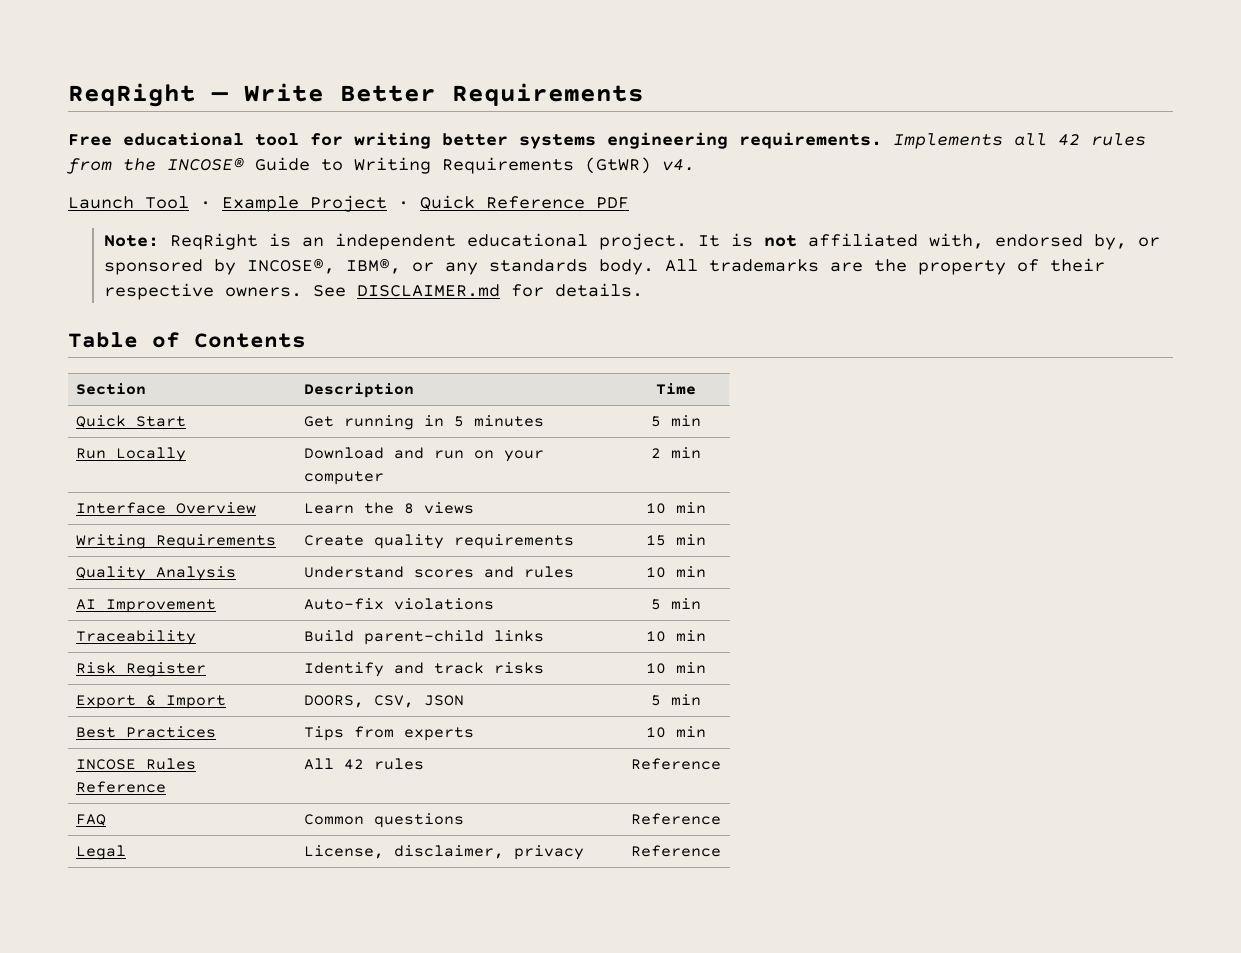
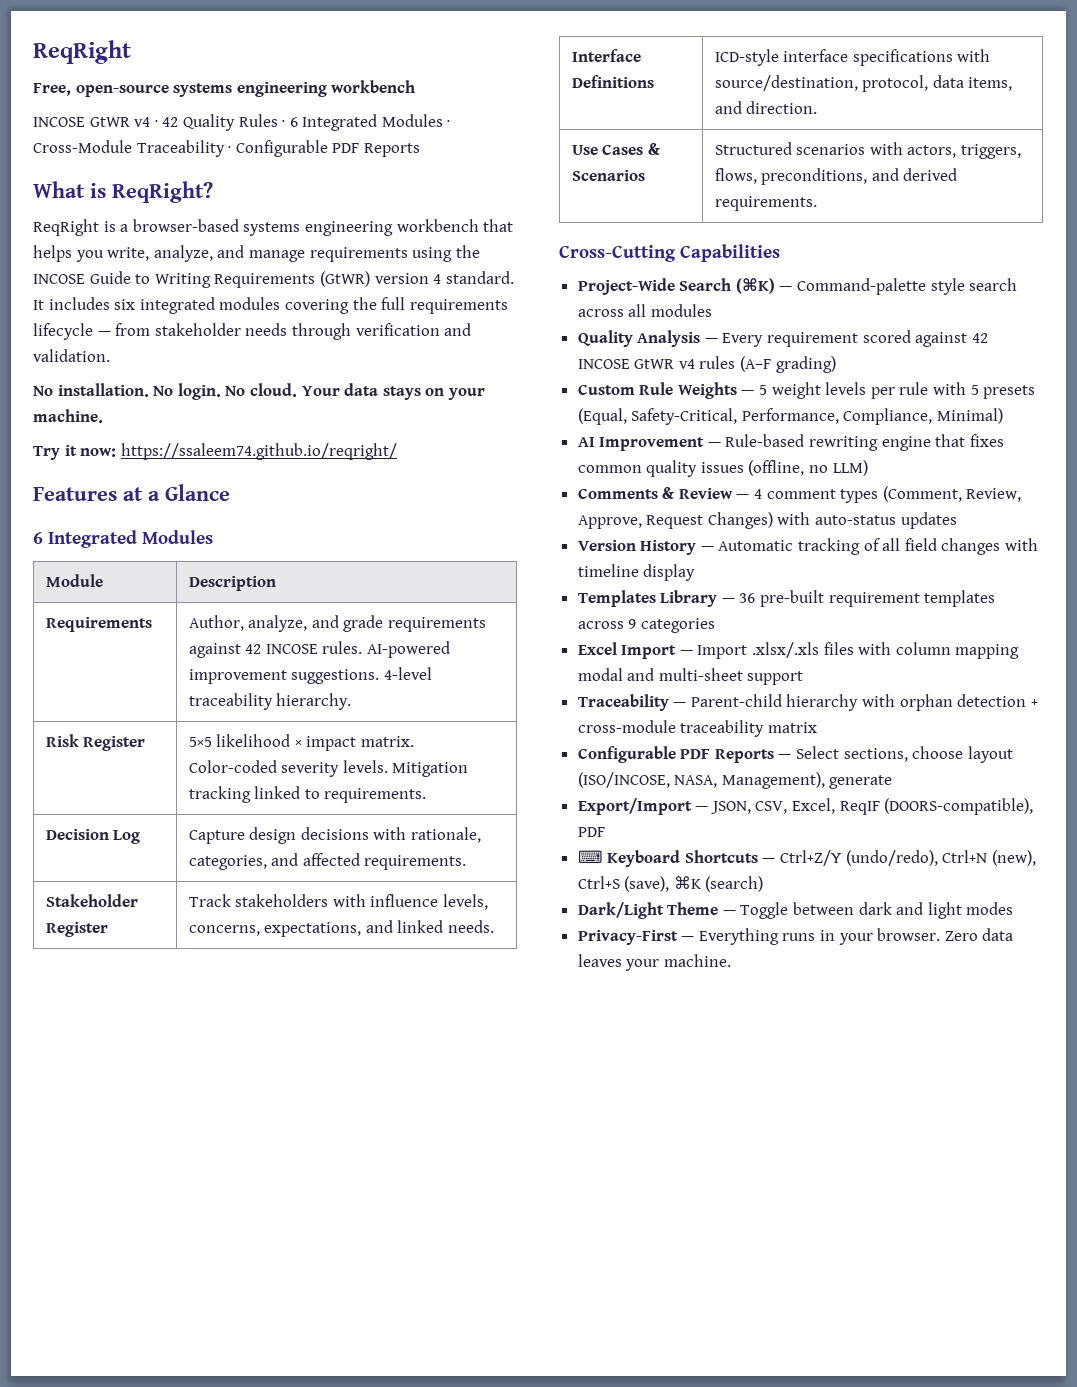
[68,83,644,107] [68,132,1146,149] [66,157,244,174] ReqRight — Write Better Requirements // Free educational tool for writing better systems engineering requirements. Implements all 42 rules from the INCOSE® -> [33,40,131,64] [33,80,416,97] [33,114,451,131] [33,140,420,157] [33,181,213,203] [33,219,514,236] [33,245,480,262] [33,274,85,284] ReqRight // Free, open-source systems engineering workbench // INCOSE GtWR v4 · 42 Quality Rules · 6 Integrated Modules · Cross-Module Traceability · Configurable PDF Reports // What is ReqRight? // ReqRight is a browser-based systems engineering workbench that helps you write, analyze, and manage requirements using the INCOSE
[662,159,695,171] [68,195,629,212] [104,233,1161,250] [104,258,1106,275] [104,283,644,300] [68,332,306,348] [76,383,147,395] [304,383,415,398] [656,383,696,395] [76,415,187,428] [304,415,545,430] [651,415,701,427] [76,447,187,462] [304,447,545,462] [304,471,385,485] [651,447,701,459] [76,502,257,514] [304,502,475,514] [646,502,706,514] [76,534,277,549] [304,534,575,549] [646,534,706,546] [76,566,237,581] [304,566,575,578] [646,566,706,578] [76,599,217,613] [304,598,495,610] [651,598,701,610] [76,630,197,645] [304,630,545,645] [646,630,706,642] [76,662,207,677] [304,662,545,677] [646,662,706,674] [76,695,227,709] [304,695,465,708] [651,694,701,706] [76,726,217,738] [304,726,475,741] [646,726,706,738] [76,758,197,770] [76,781,167,793] [304,758,425,770] [631,758,721,770] [76,814,107,826] [304,813,465,828] [631,813,721,825] [76,845,127,860] [304,845,585,860] [631,845,721,857] v4. // Launch Tool · Example Project · Quick Reference PDF // Note: ReqRight is an independent educational project. It is not affiliated with, endorsed by, or sponsored by INCOSE®, IBM®, or any standards body. All trademarks are the property of their respective owners. See DISCLAIMER.md for details. // Table of Contents // Section | Description | Time // Quick Start | Get running in 5 minutes | 5 min // Run Locally | Download and run on your computer | 2 min // Interface Overview | Learn the 8 views | 10 min // Writing Requirements | Create quality requirements | 15 min // Quality Analysis | Understand scores and rules | 10 min // AI Improvement | Auto-fix violations | 5 min // Traceability | Build parent-child links | 10 min // Risk Register | Identify and track risks | 10 min // Export & Import | DOORS, CSV, JSON | 5 min // Best Practices | Tips from experts | 10 min // INCOSE Rules Reference | All 42 rules | Reference // FAQ | Common questions | Reference // Legal | License, disclaimer, privacy | Reference -> [374,271,514,284] [33,297,508,314] [33,323,472,340] [33,349,110,362] [33,383,485,400] [33,409,103,423] [33,443,397,460] [33,484,230,501] [33,530,214,548] [45,574,103,587] [188,576,276,591] [45,617,152,632] [188,615,486,632] [188,641,450,658] [188,667,432,684] [188,693,352,710] [45,734,146,751] [188,734,414,751] [188,760,469,777] [188,786,427,803] [45,829,141,844] [188,827,481,844] [188,853,467,870] [45,894,138,907] [45,922,108,937] [188,894,488,910] [188,920,494,937] [571,49,641,62] [571,75,654,88] [714,49,991,66] [714,75,1013,92] [714,101,818,114] [571,143,660,155] [571,170,645,181] [714,142,1021,159] [714,168,958,185] [714,196,817,211] [559,244,781,262] [577,278,1018,295] [577,304,712,317] [577,330,988,347] [577,356,836,373] [577,382,1036,399] [577,408,1004,425] [577,434,1004,451] [577,460,868,477] [577,486,1022,503] [577,512,957,529] [577,538,1039,555] [577,564,696,581] [577,590,996,607] [577,618,715,633] [577,642,1020,659] [577,668,804,685] [577,694,1038,711] [577,720,817,737] [577,746,1013,763] [577,772,893,789] [577,798,1034,815] [577,827,605,837] [577,850,1036,867] [577,876,764,892] [577,902,1014,919] [577,928,1014,945] [577,954,731,971] version 4 standard. It includes six integrated modules covering the full requirements lifecycle — from stakeholder needs through verification and validation. // No installation. No login. No cloud. Your data stays on your machine. // Try it now: https://ssaleem74.github.io/reqright/ // Features at a Glance // 6 Integrated Modules // Module | Description // Requirements | Author, analyze, and grade requirements against 42 INCOSE rules. AI-powered improvement suggestions. 4-level traceability hierarchy. // Risk Register | 5×5 likelihood × impact matrix. Color-coded severity levels. Mitigation tracking linked to requirements. // Decision Log | Capture design decisions with rationale, categories, and affected requirements. // Stakeholder Register | Track stakeholders with influence levels, concerns, expectations, and linked needs. // Interface Definitions | ICD-style interface specifications with source/destination, protocol, data items, and direction. // Use Cases & Scenarios | Structured scenarios with actors, triggers, flows, preconditions, and derived requirements. // Cross-Cutting Capabilities // Project-Wide Search (⌘K) — Command-palette style search across all modules // Quality Analysis — Every requirement scored against 42 INCOSE GtWR v4 rules (A–F grading) // Custom Rule Weights — 5 weight levels per rule with 5 presets (Equal, Safety-Critical, Performance, Compliance, Minimal) // AI Improvement — Rule-based rewriting engine that fixes common quality issues (offline, no LLM) // Comments & Review — 4 comment types (Comment, Review, Approve, Request Changes) with auto-status updates // Version History — Automatic tracking of all field changes with timeline display // Templates Library — 36 pre-built requirement templates across 9 categories // Excel Import — Import .xlsx/.xls files with column mapping modal and multi-sheet support // Traceability — Parent-child hierarchy with orphan detection + cross-module traceability matrix // Configurable PDF Reports — Select sections, choose layout (ISO/INCOSE, NASA, Management), generate // Export/Import — JSON, CSV, Excel, ReqIF (DOORS-compatible), PDF // ⌨ Keyboard Shortcuts — Ctrl+Z/Y (undo/redo), Ctrl+N (new), Ctrl+S (save), ⌘K (search) // Dark/Light Theme — Toggle between dark and light modes // Privacy-First — Everything runs in your browser. Zero data leaves your machine.

